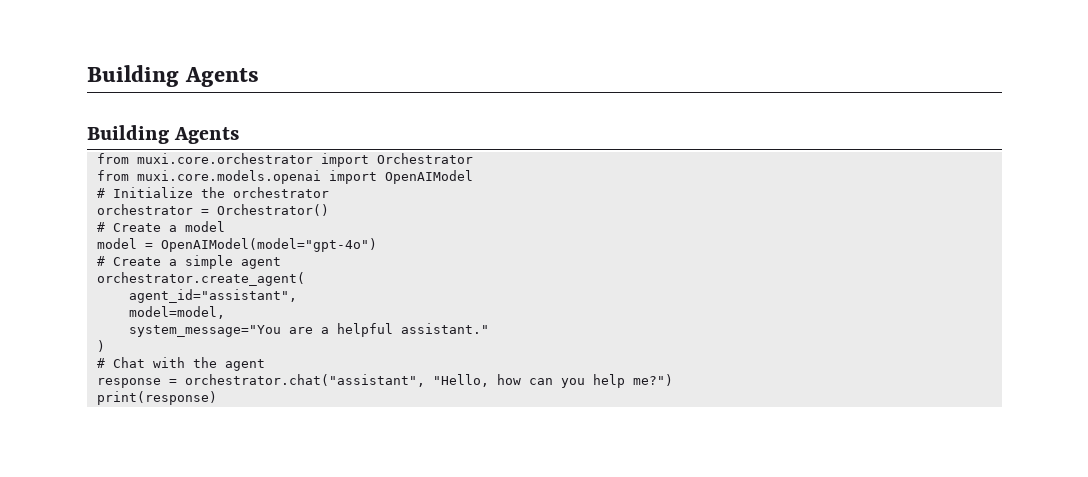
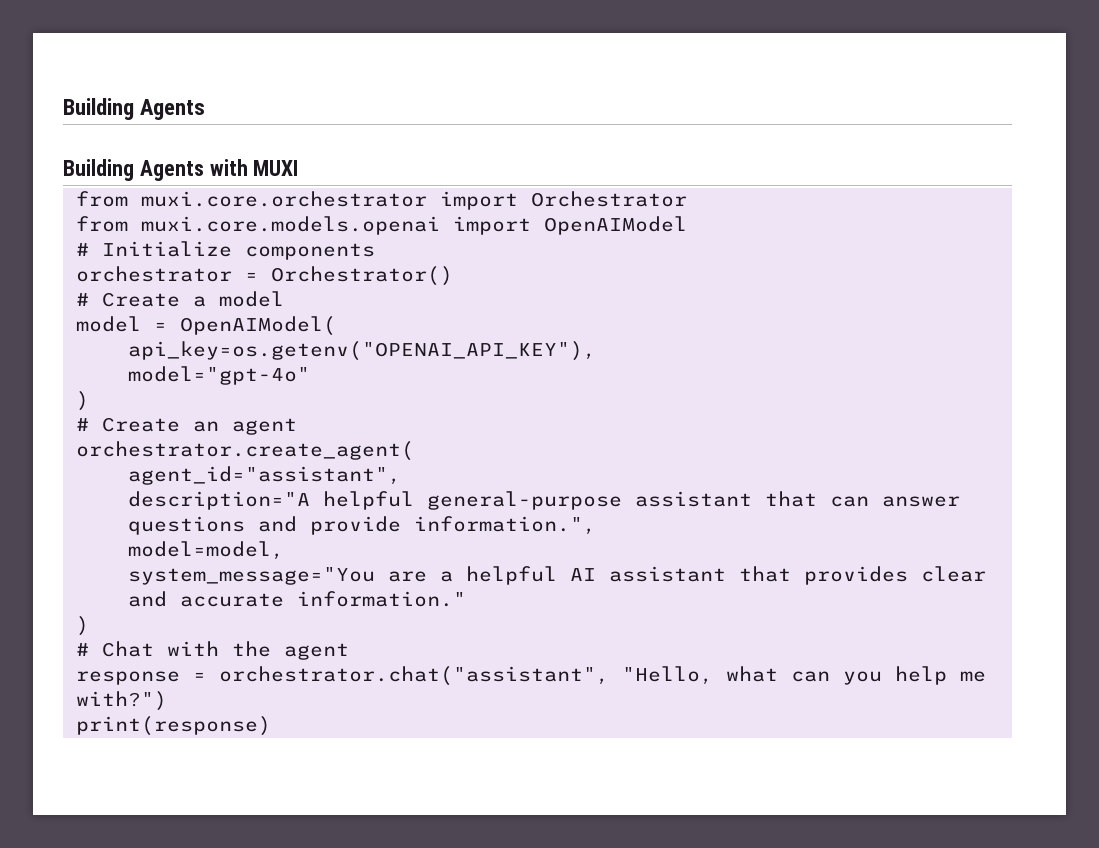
(240, 135) none -> [209,159,299,176] with MUXI
[200,187,329,198] the orchestrator -> [244,243,375,260] components
[160,238,377,252] [96,255,233,269] OpenAIModel(model="gpt-4o") // # Create a simple -> [179,316,336,336] [127,341,596,361] [127,366,310,385] [75,391,89,411] [75,417,219,432] OpenAIModel( // api_key=os.getenv("OPENAI_API_KEY"), // model="gpt-4o" // ) // # Create an
(297, 296) none -> [127,491,960,510] [127,516,596,535] // description="A helpful general-purpose assistant that can answer questions and provide information.",
[400,323,489,334] assistant." -> [569,566,986,585] [127,591,466,607] AI assistant that provides clear and accurate information."
[496,374,521,385] how -> [725,666,778,682] what
[632,374,673,386] me?") -> [959,671,986,682] [75,691,167,711] me with?")

